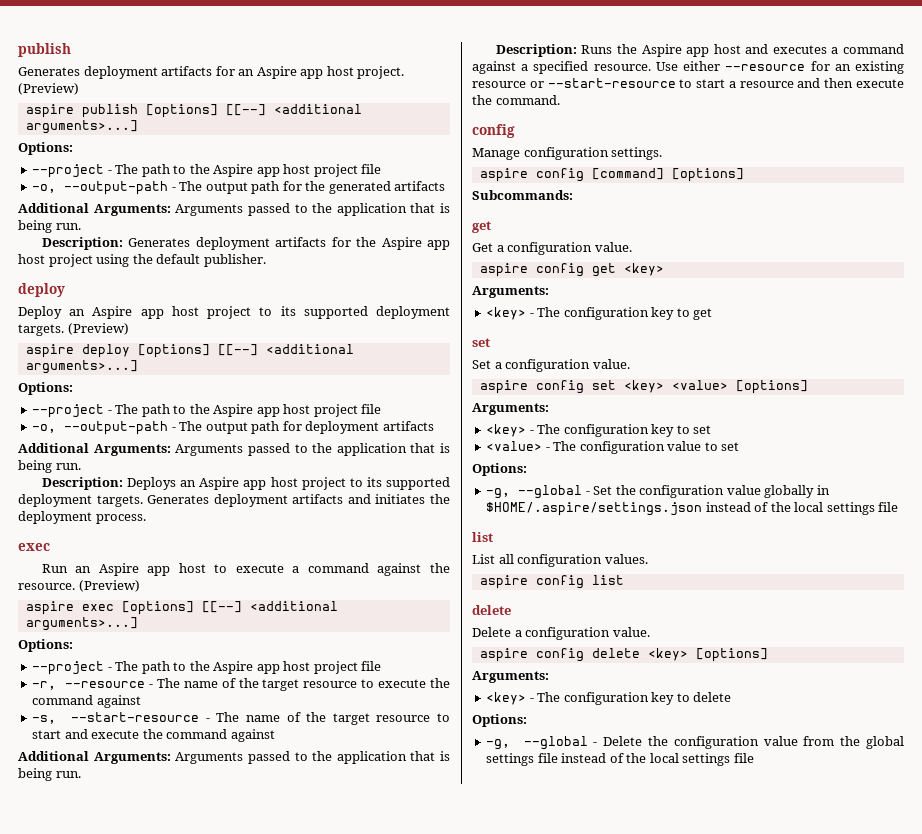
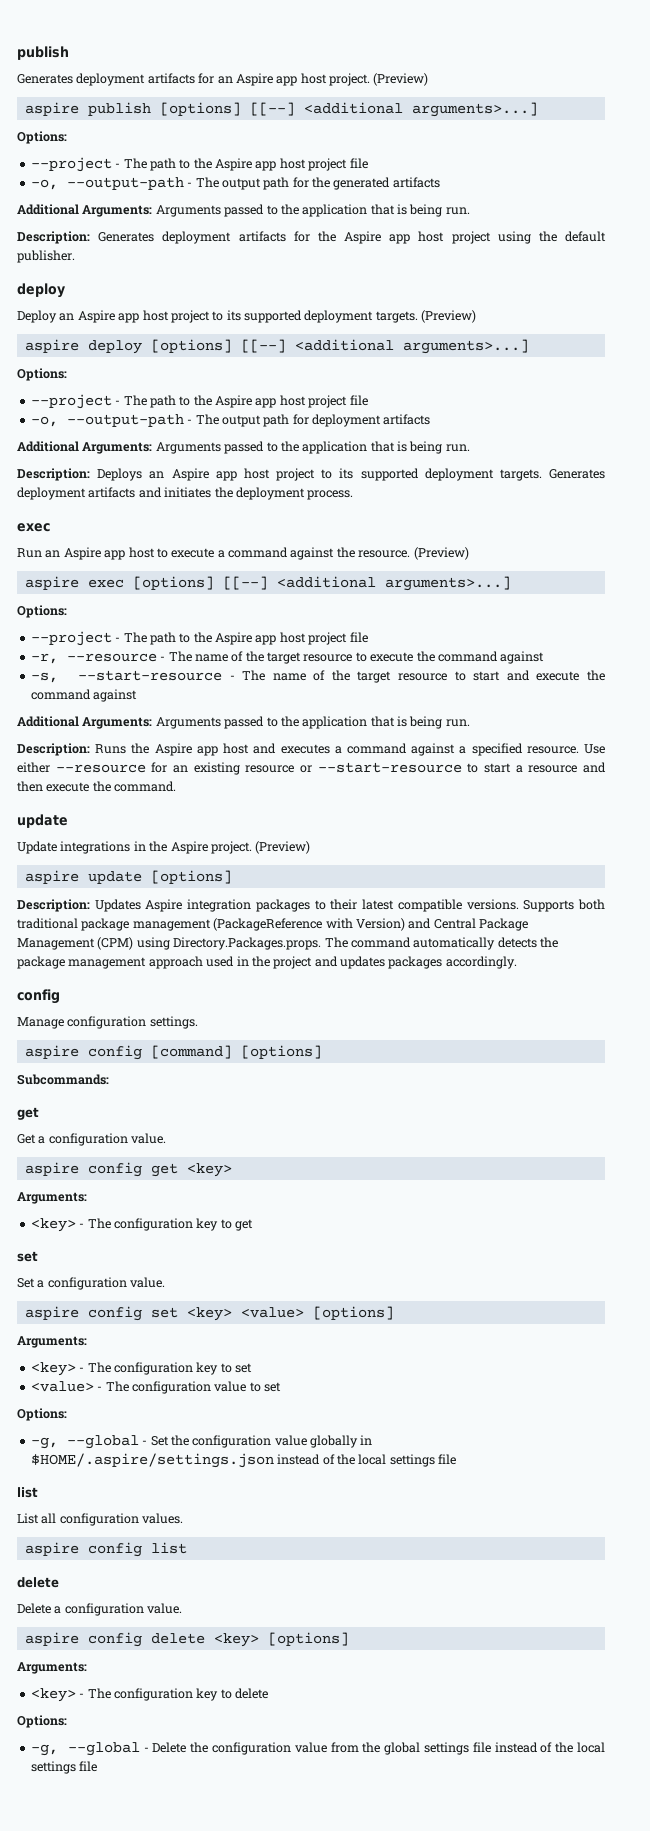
(560, 100) none -> [17,814,68,828] [17,841,311,854] [24,870,232,884] [17,899,606,912] [17,918,528,931] [17,937,558,950] [17,956,517,969] // update // Update integrations in the Aspire project. (Preview) // aspire update [options] // Description: Updates Aspire integration packages to their latest compatible versions. Supports both traditional package management (PackageReference with Version) and Central Package Management (CPM) using Directory.Packages.props. The command automatically detects the package management approach used in the project and updates packages accordingly.

